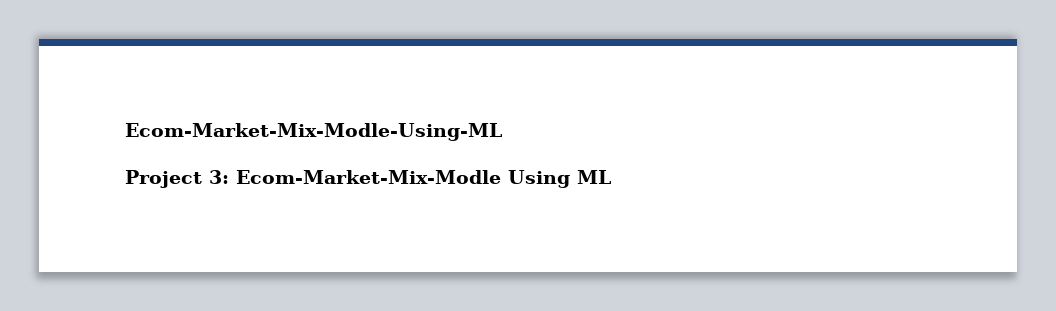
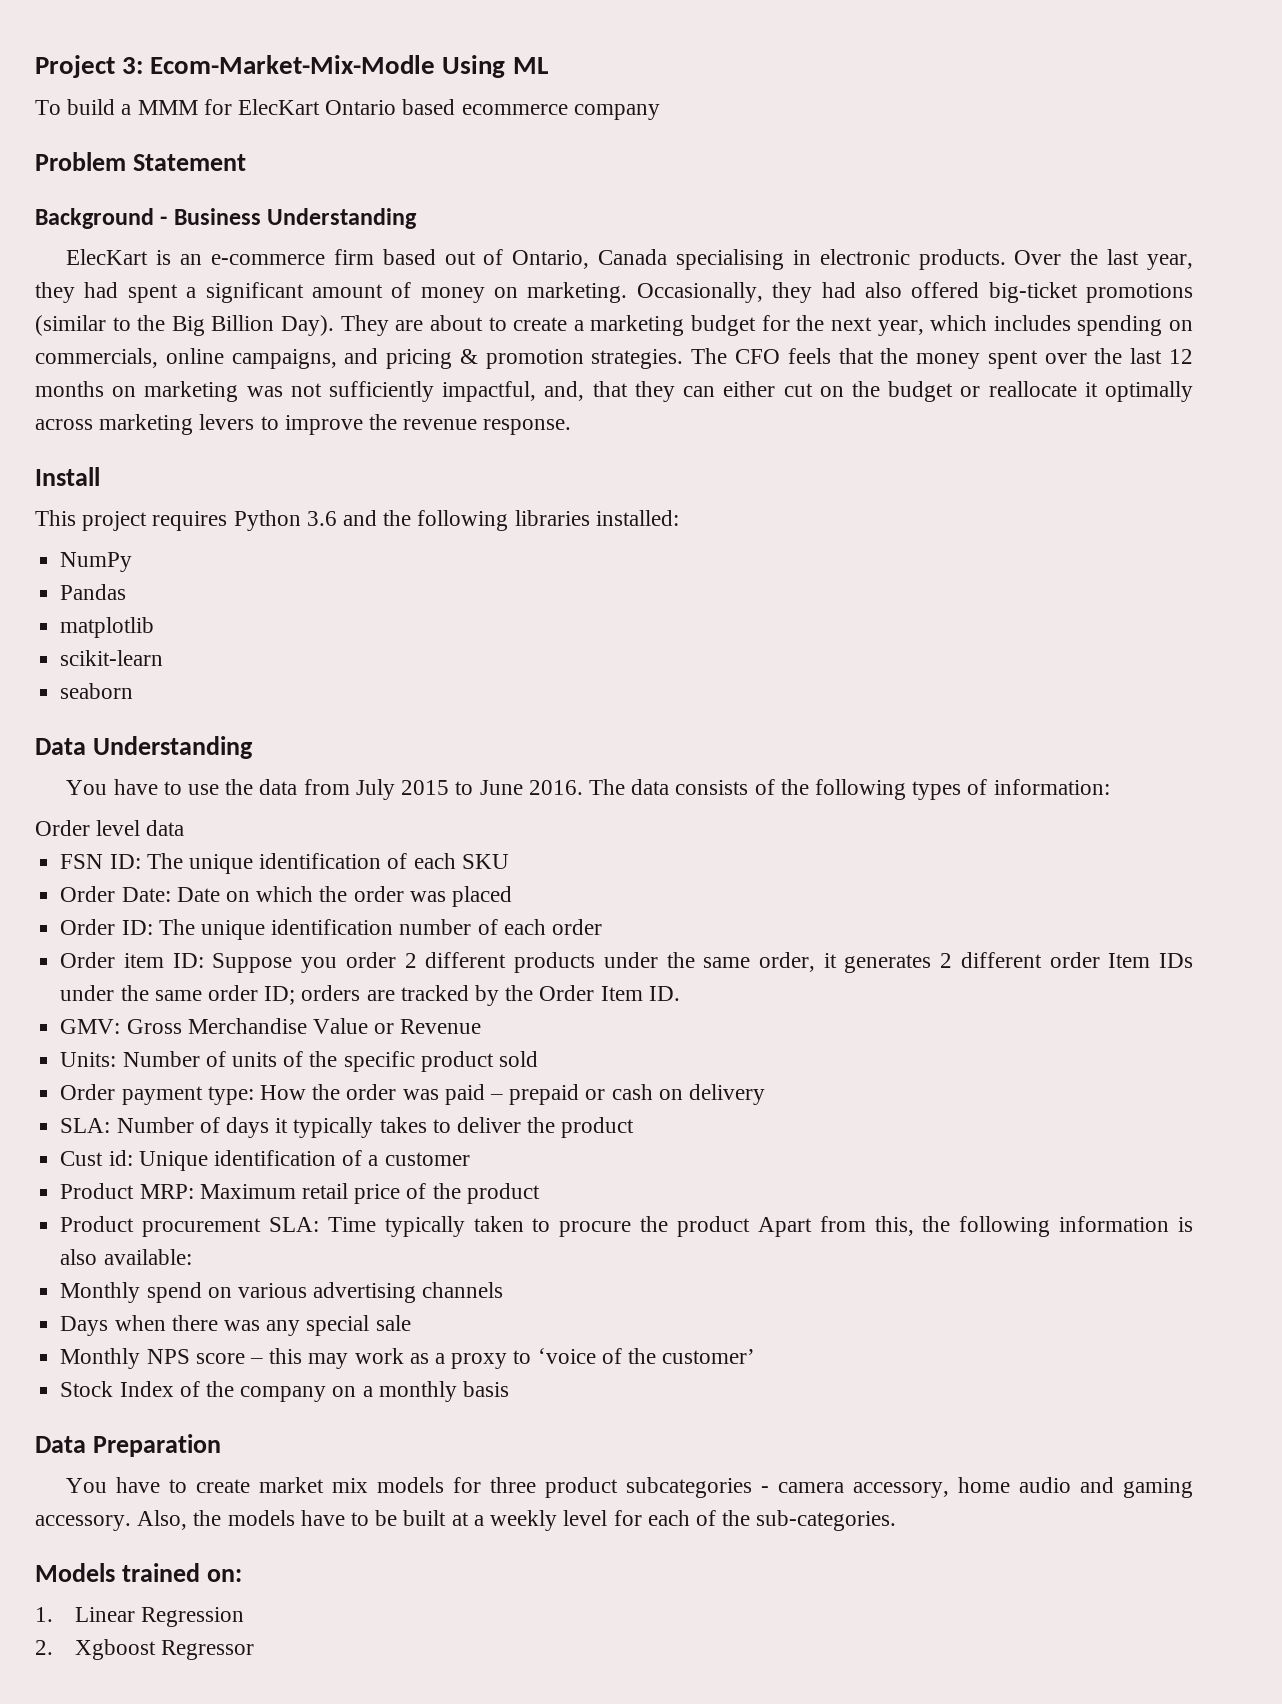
[125,123,502,141] Ecom-Market-Mix-Modle-Using-ML // -> (35, 66) none
(611, 177) none -> [35,99,660,120] [35,152,246,171] [35,208,418,229] [66,249,1193,270] [35,282,1193,303] [35,315,1193,336] [35,348,1194,369] [35,381,1193,402] [35,414,572,435] [35,467,100,486] [35,510,679,531] [60,552,133,572] [60,584,127,600] [60,617,155,638] [60,650,164,666] [60,683,134,699] [35,736,253,759] [66,779,1110,800] [35,820,185,836] [60,853,509,874] [60,886,512,907] [60,919,602,940] [60,952,1193,973] [60,985,680,1006] [60,1018,482,1034] [60,1051,538,1072] [60,1084,766,1105] [60,1117,635,1138] [60,1150,470,1171] [60,1183,540,1204] [60,1216,1194,1237] [60,1249,192,1265] [60,1282,504,1303] [60,1315,411,1336] [60,1348,756,1369] [60,1381,509,1402] [35,1434,221,1457] [66,1477,1193,1498] [35,1510,897,1531] [35,1563,242,1582] [35,1607,244,1627] [35,1639,254,1660] // To build a MMM for ElecKart Ontario based ecommerce company // Problem Statement // Background - Business Understanding // ElecKart is an e-commerce firm based out of Ontario, Canada specialising in electronic products. Over the last year, they had spent a significant amount of money on marketing. Occasionally, they had also offered big-ticket promotions (similar to the Big Billion Day). They are about to create a marketing budget for the next year, which includes spending on commercials, online campaigns, and pricing & promotion strategies. The CFO feels that the money spent over the last 12 months on marketing was not sufficiently impactful, and, that they can either cut on the budget or reallocate it optimally across marketing levers to improve the revenue response. // Install // This project requires Python 3.6 and the following libraries installed: // NumPy // Pandas // matplotlib // scikit-learn // seaborn // Data Understanding // You have to use the data from July 2015 to June 2016. The data consists of the following types of information: // Order level data // FSN ID: The unique identification of each SKU // Order Date: Date on which the order was placed // Order ID: The unique identification number of each order // Order item ID: Suppose you order 2 different products under the same order, it generates 2 different order Item IDs under the same order ID; orders are tracked by the Order Item ID. // GMV: Gross Merchandise Value or Revenue // Units: Number of units of the specific product sold // Order payment type: How the order was paid – prepaid or cash on delivery // SLA: Number of days it typically takes to deliver the product // Cust id: Unique identification of a customer // Product MRP: Maximum retail price of the product // Product procurement SLA: Time typically taken to procure the product Apart from this, the following information is also available: // Monthly spend on various advertising channels // Days when there was any special sale // Monthly NPS score – this may work as a proxy to ‘voice of the customer’ // Stock Index of the company on a monthly basis // Data Preparation // You have to create market mix models for three product subcategories - camera accessory, home audio and gaming accessory. Also, the models have to be built at a weekly level for each of the sub-categories. // Models trained on: // 1. Linear Regression // 2. Xgboost Regressor

